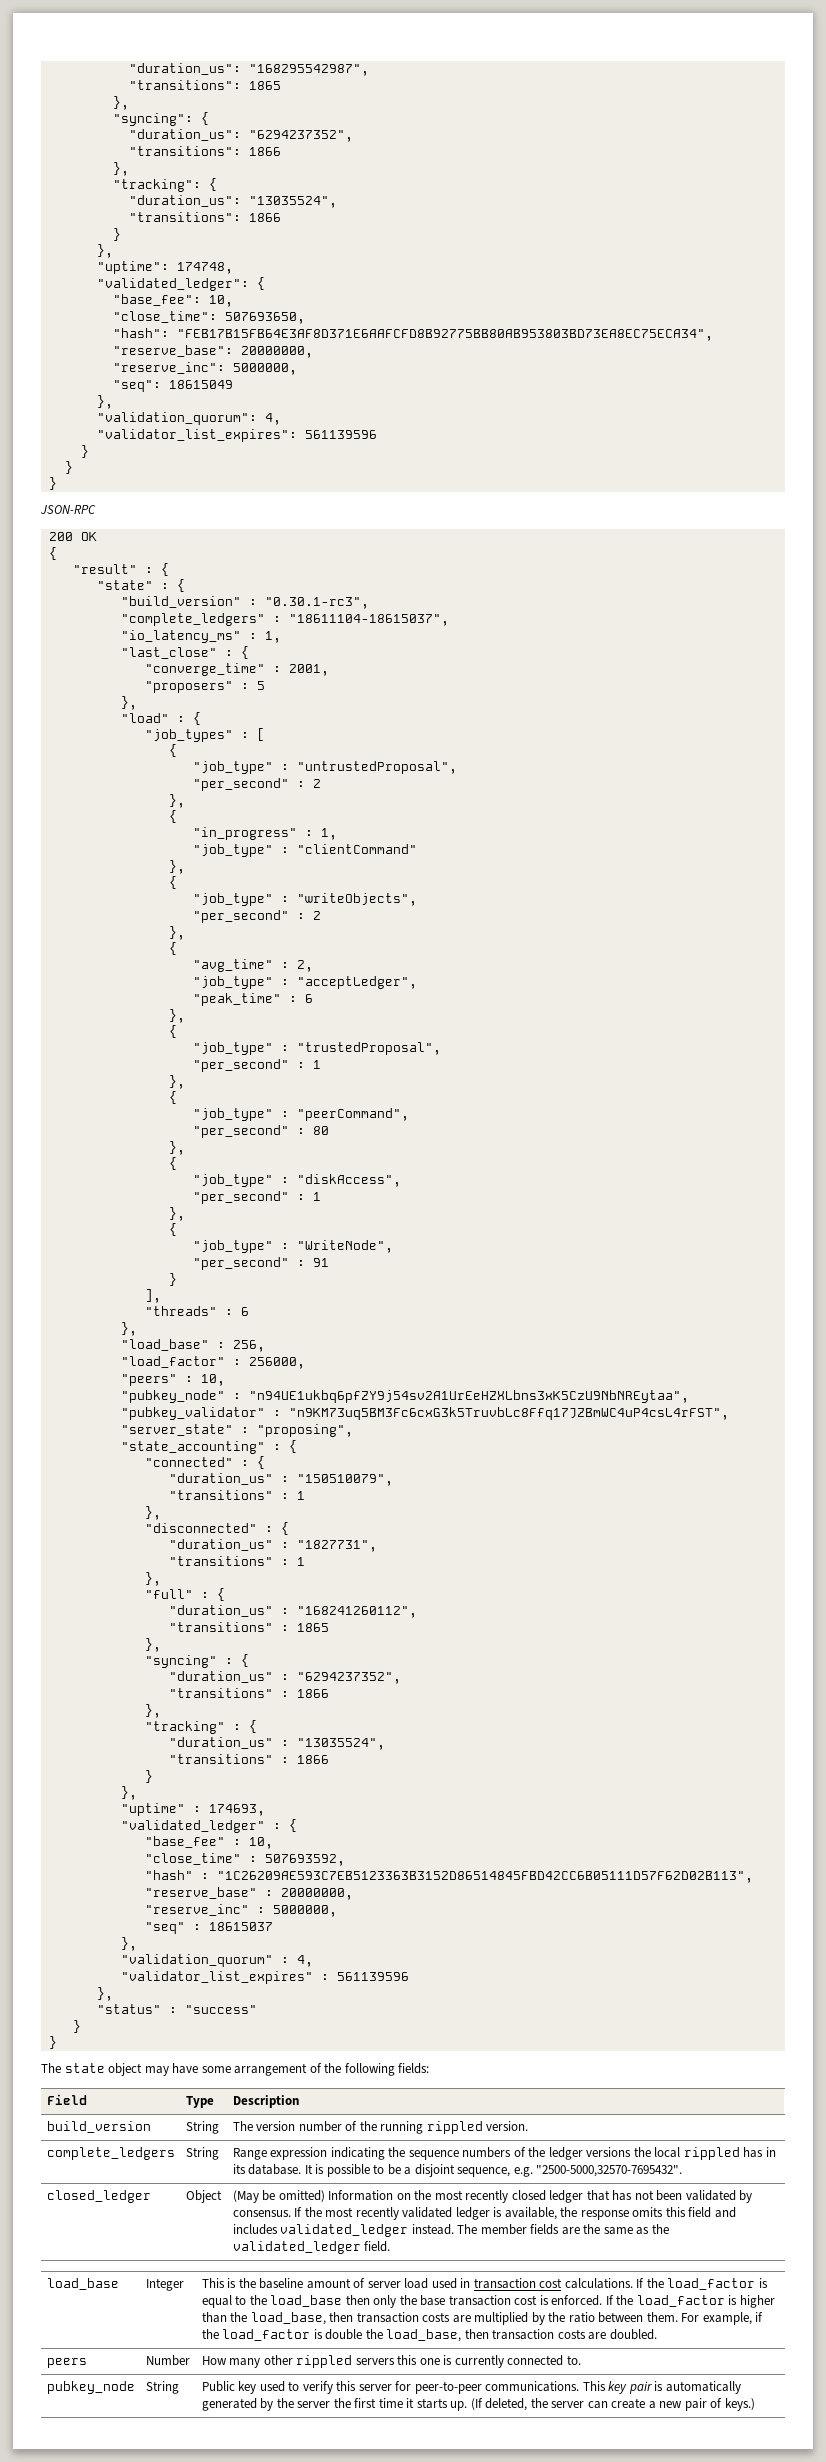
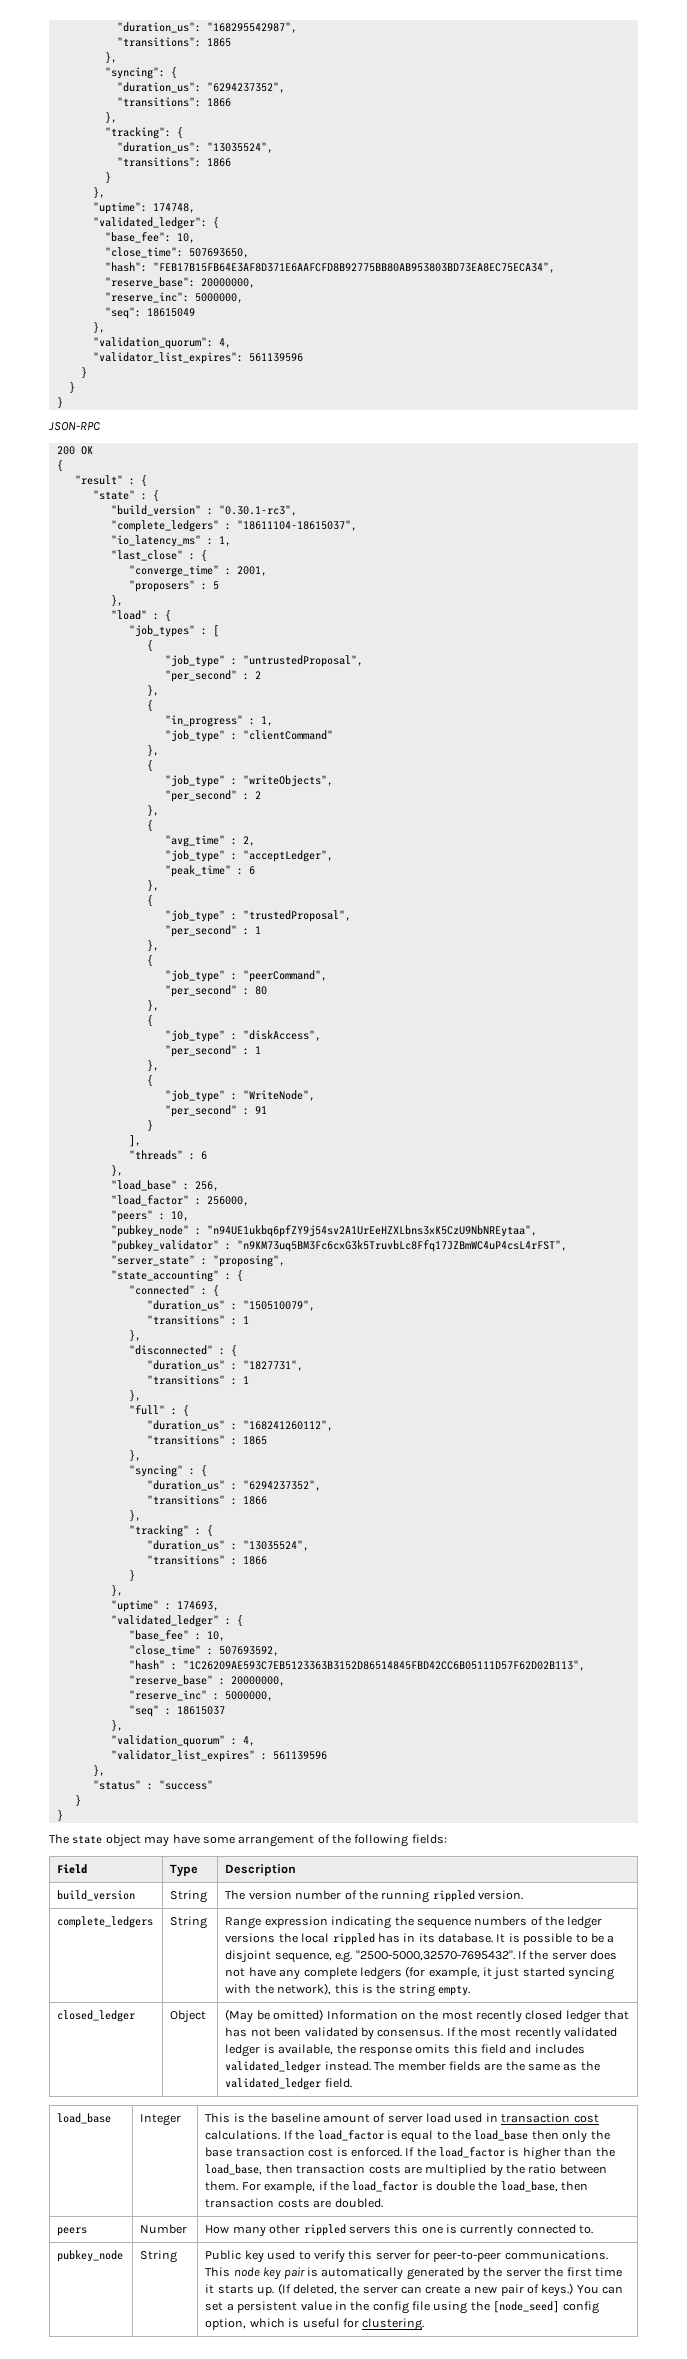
(683, 2171) none -> [517,1950,618,1960] [225,1966,615,1980] [225,1983,471,1997] If the server does not have any complete ledgers (for example, it just started syncing with the network), this is the string empty.
(606, 2386) none -> [233,2267,260,2277] node
(755, 2404) none -> [576,2285,624,2294] [205,2301,599,2314] [205,2318,425,2331] You can set a persistent value in the config file using the [node_seed] config option, which is useful for clustering.

